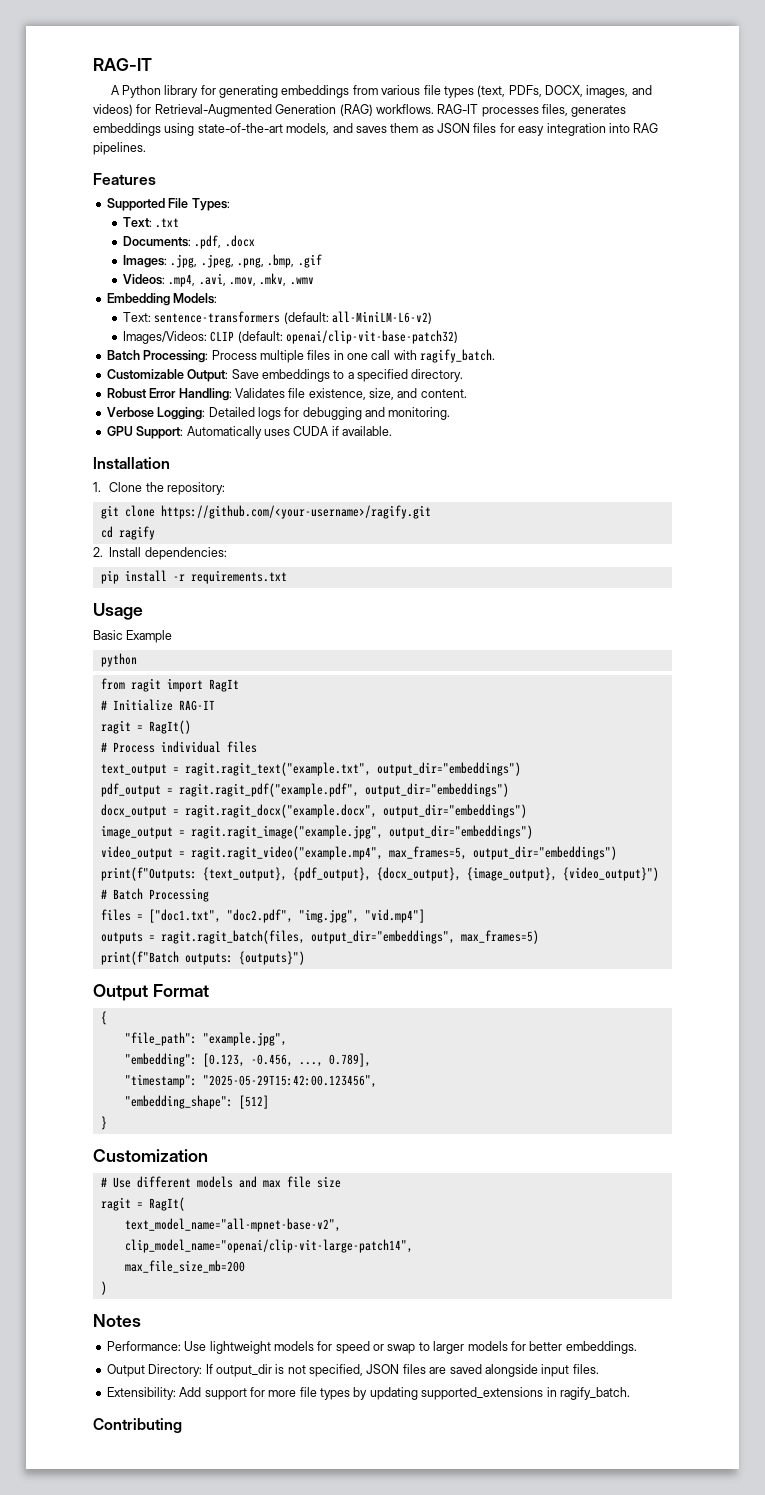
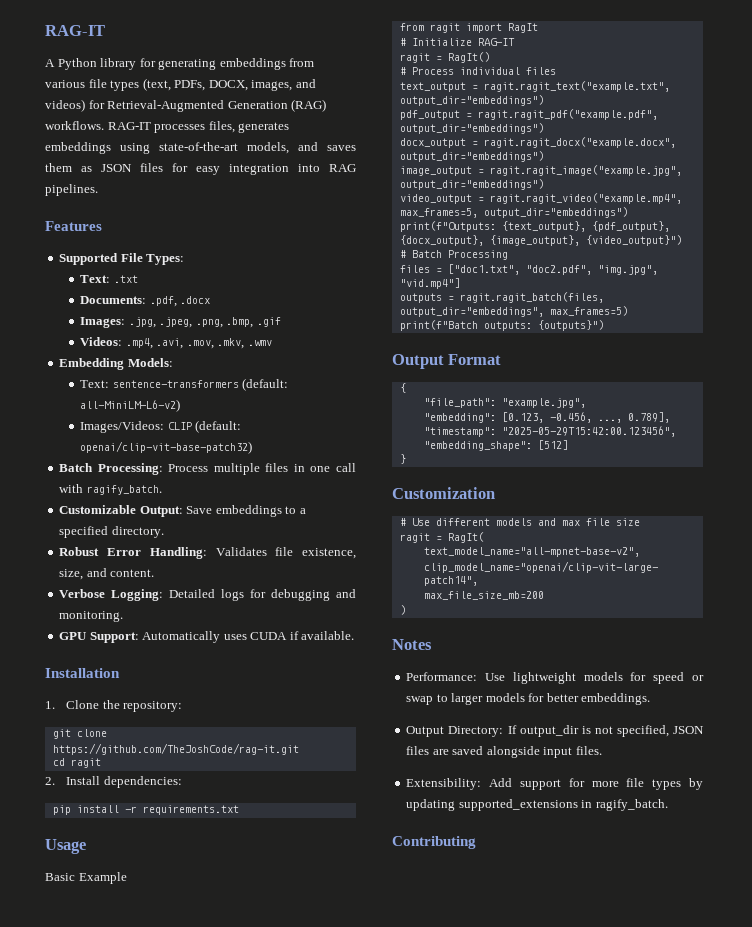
[160,505,431,519] https://github.com/<your-username>/ragify.git -> [52,743,299,755] https://github.com/TheJoshCode/rag-it.git
[118,526,155,540] ragify -> [70,758,101,768] ragit
[100,653,137,667] // python -> (127, 878) none

